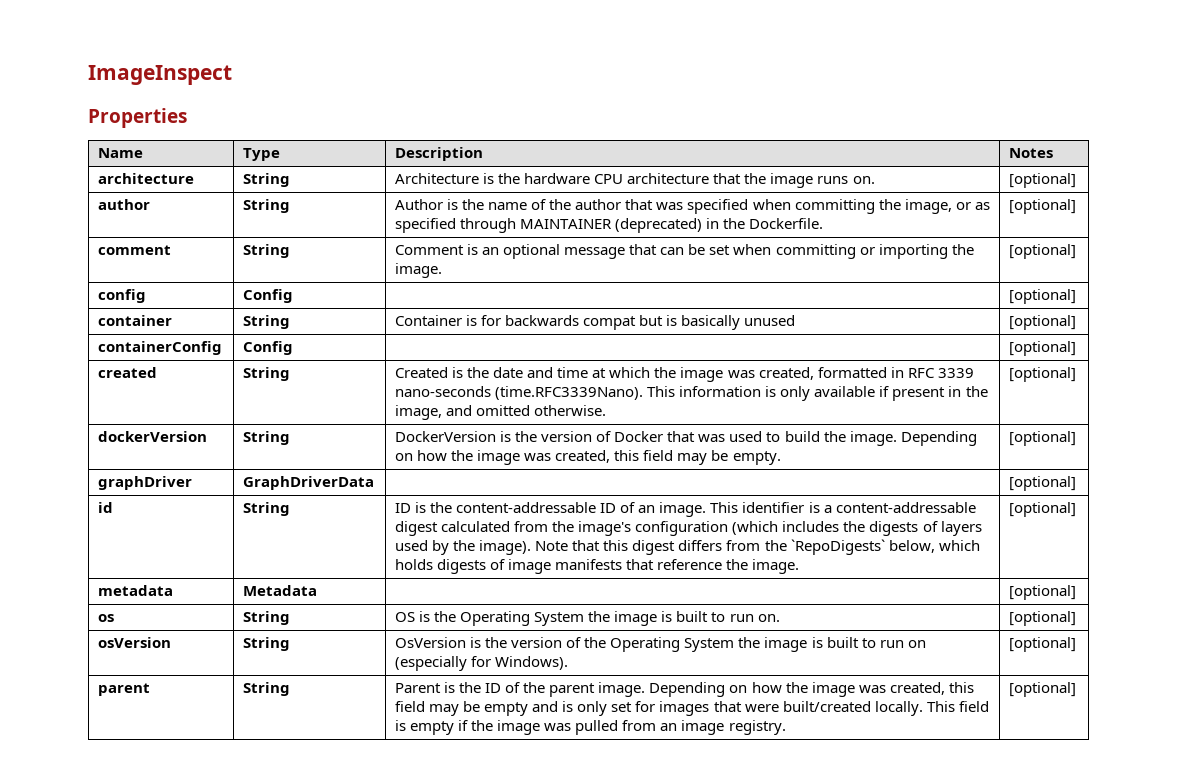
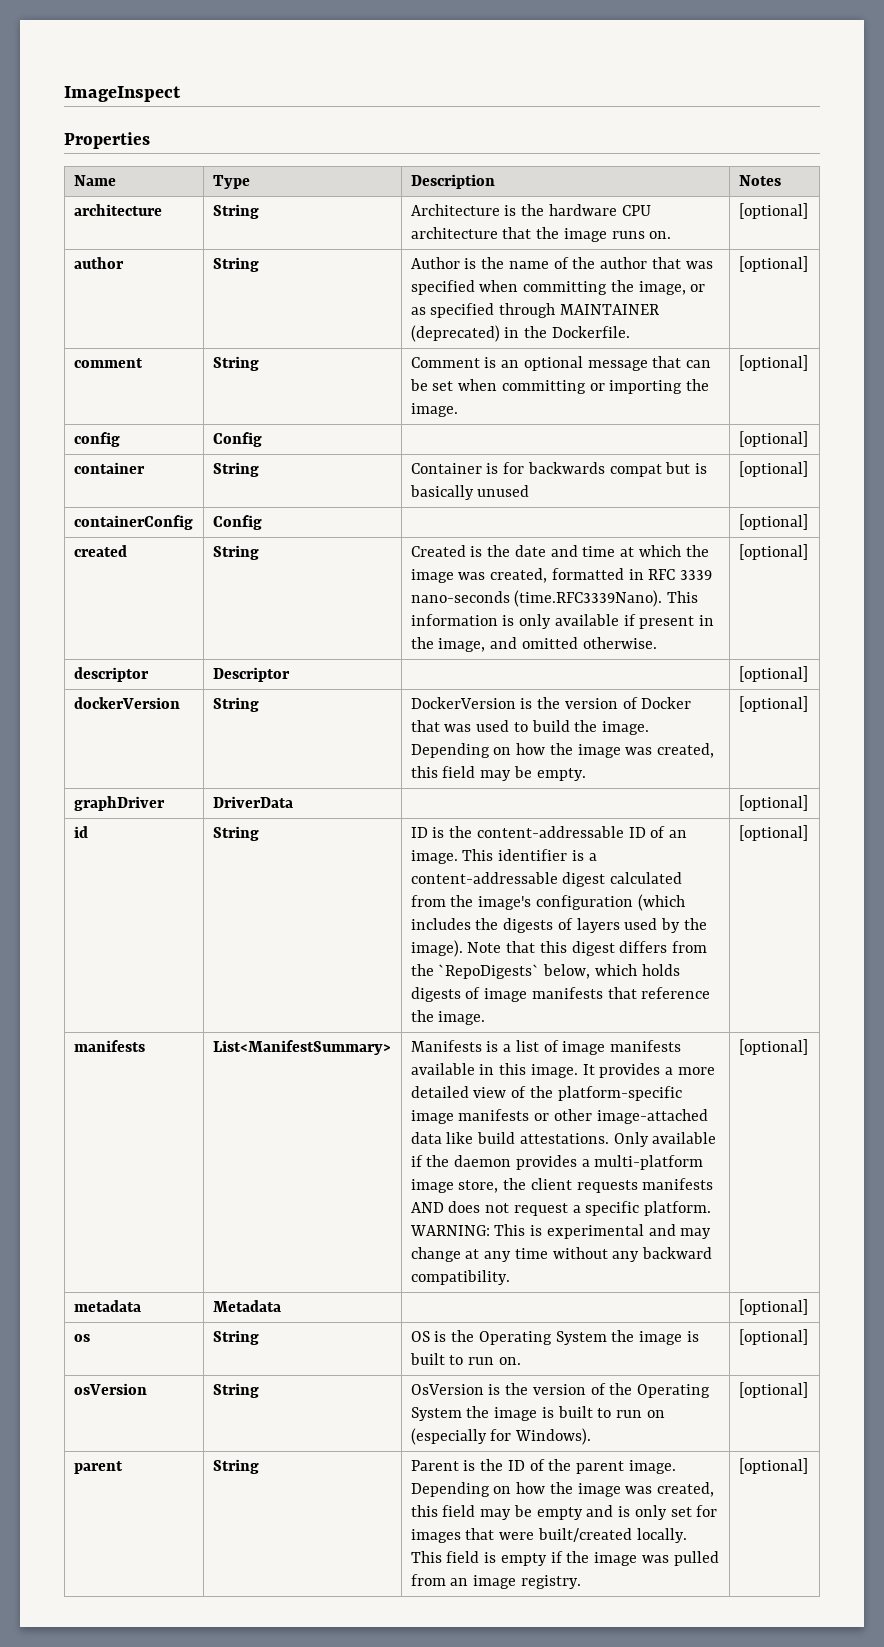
(1077, 374) none -> [73,667,149,682] [212,667,290,682] [738,666,808,682] // descriptor | Descriptor | | [optional]
[243,476,375,490] GraphDriverData -> [212,796,293,808] DriverData
(1077, 509) none -> [73,1040,145,1052] [212,1040,391,1055] [410,1040,682,1055] [410,1063,715,1078] [410,1086,682,1101] [410,1109,708,1124] [410,1132,717,1147] [410,1155,704,1170] [410,1178,714,1193] [410,1201,712,1216] [409,1224,712,1239] [410,1247,713,1262] [410,1270,510,1285] [738,1039,808,1055] // manifests | List<ManifestSummary> | Manifests is a list of image manifests available in this image. It provides a more detailed view of the platform-specific image manifests or other image-attached data like build attestations. Only available if the daemon provides a multi-platform image store, the client requests manifests AND does not request a specific platform. WARNING: This is experimental and may change at any time without any backward compatibility. | [optional]

